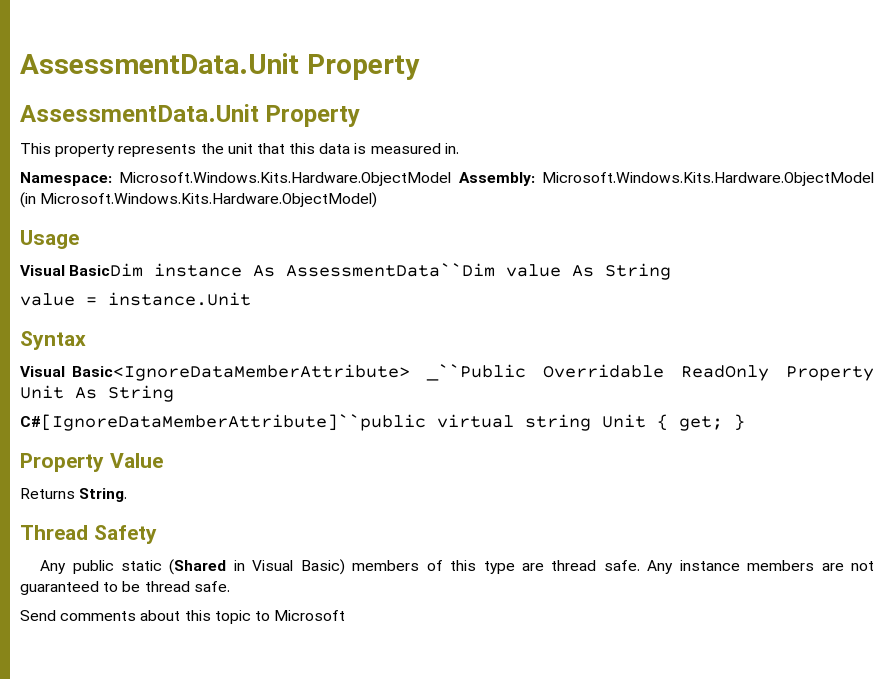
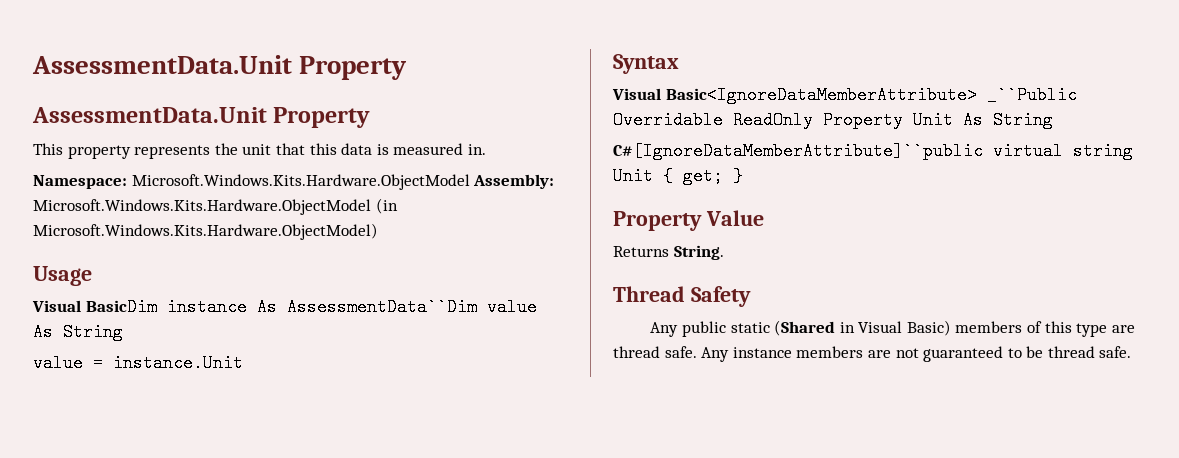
[20,610,346,624] // Send comments about this topic to Microsoft -> (1132, 352) none

